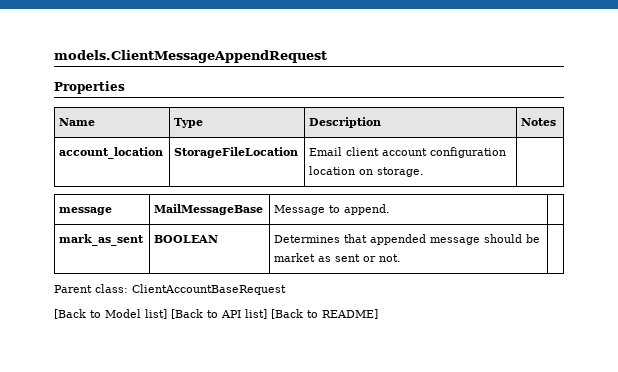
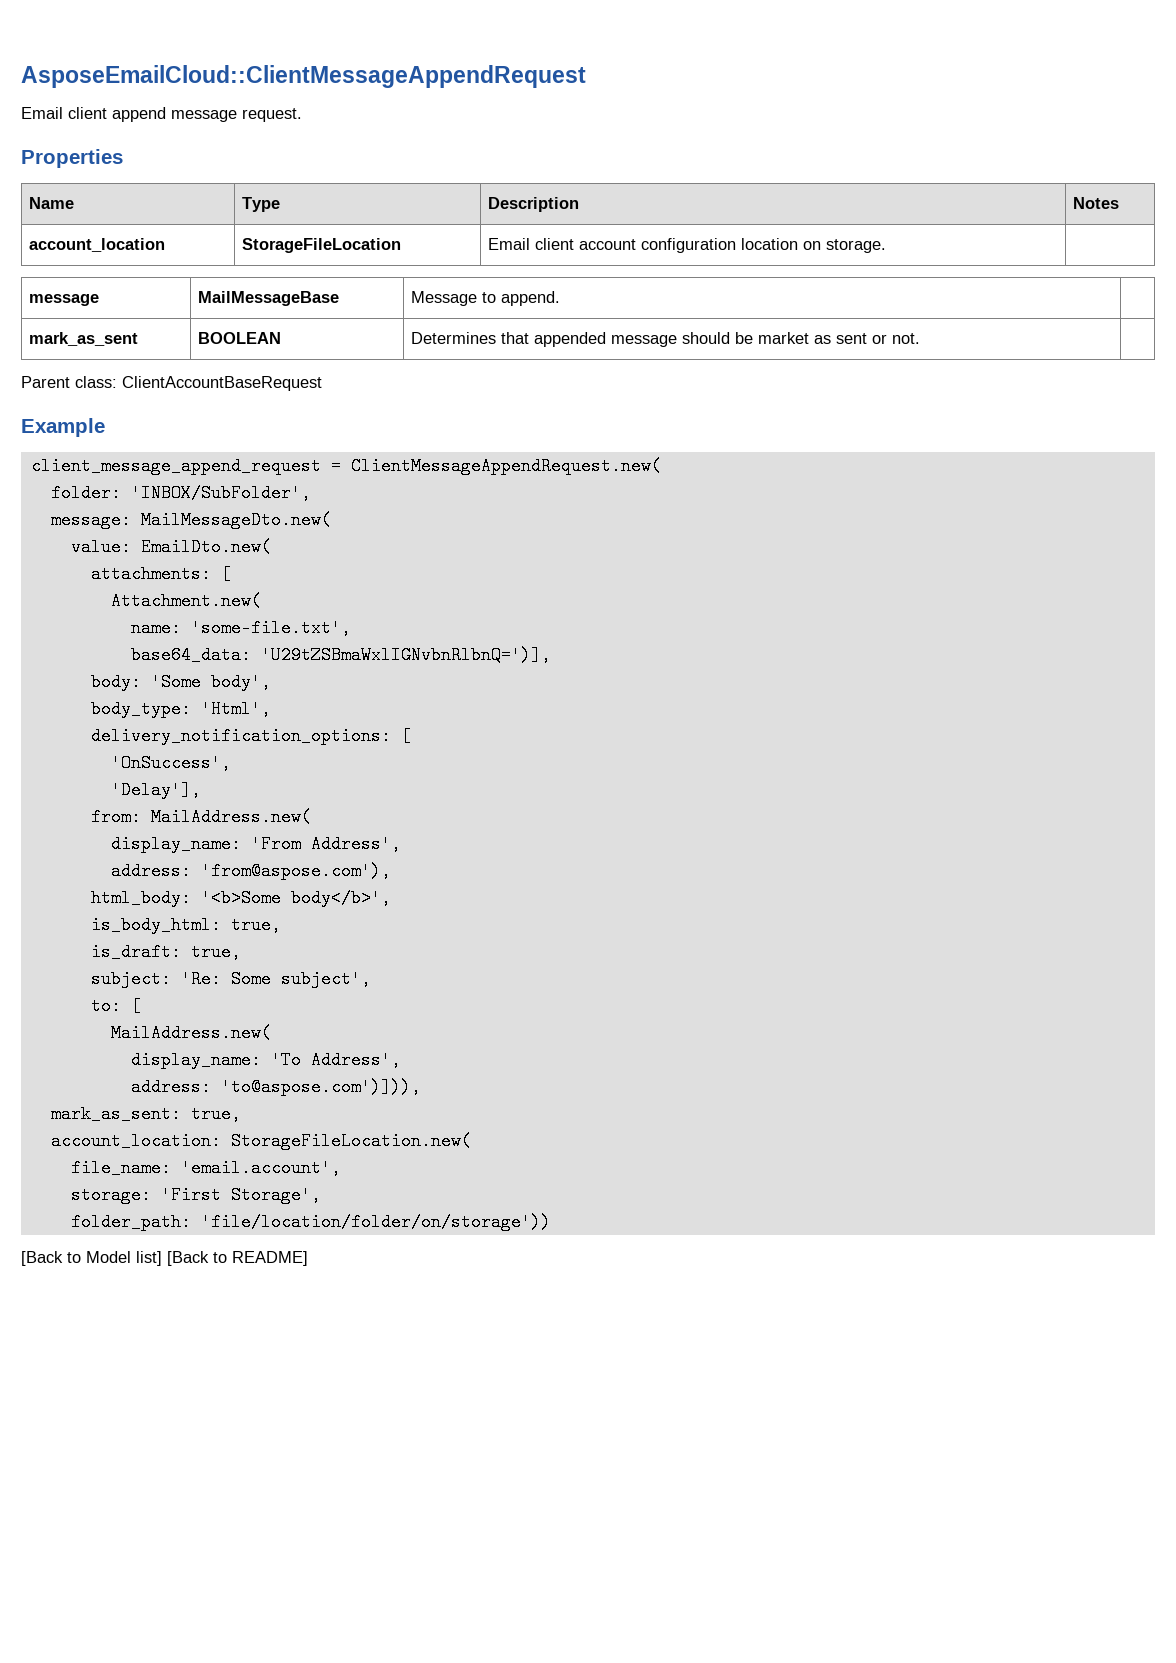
[54,50,327,63] models.ClientMessageAppendRequest -> [21,65,586,88] [21,107,302,122] AsposeEmailCloud::ClientMessageAppendRequest // Email client append message request.
(286, 289) none -> [21,418,105,437] [30,457,661,475] [50,484,311,502] [50,511,331,529] [70,538,271,556] [90,565,231,583] [110,592,261,610] [130,619,351,637] [130,646,551,664] [90,673,271,691] [90,700,271,718] [90,727,411,745] [110,754,231,772] [110,781,201,799] [90,808,311,826] [110,835,401,853] [110,862,391,880] [90,889,391,907] [90,916,281,934] [90,943,241,961] [90,970,371,988] [90,997,141,1015] [110,1024,271,1042] [130,1051,401,1069] [130,1078,421,1096] [50,1105,241,1123] [50,1132,471,1150] [70,1159,341,1177] [70,1186,321,1204] [70,1213,551,1231] // Example // client_message_append_request = ClientMessageAppendRequest.new( // folder: 'INBOX/SubFolder', // message: MailMessageDto.new( // value: EmailDto.new( // attachments: [ // Attachment.new( // name: 'some-file.txt', // base64_data: 'U29tZSBmaWxlIGNvbnRlbnQ=')], // body: 'Some body', // body_type: 'Html', // delivery_notification_options: [ // 'OnSuccess', // 'Delay'], // from: MailAddress.new( // display_name: 'From Address', // address: 'from@aspose.com'), // html_body: '<b>Some body</b>', // is_body_html: true, // is_draft: true, // subject: 'Re: Some subject', // to: [ // MailAddress.new( // display_name: 'To Address', // address: 'to@aspose.com')])), // mark_as_sent: true, // account_location: StorageFileLocation.new( // file_name: 'email.account', // storage: 'First Storage', // folder_path: 'file/location/folder/on/storage'))
[221,309,318,319] API list] [Back to -> (227, 1257) none

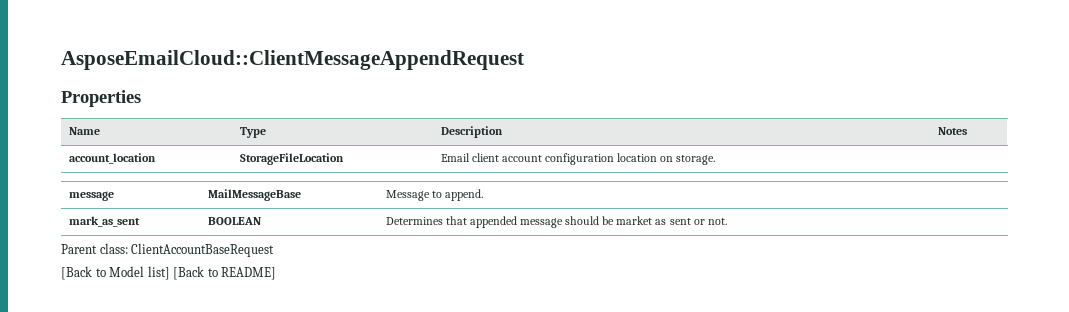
[21,107,302,122] // Email client append message request. -> (524, 60) none
[21,418,105,437] [30,457,661,475] [50,484,311,502] [50,511,331,529] [70,538,271,556] [90,565,231,583] [110,592,261,610] [130,619,351,637] [130,646,551,664] [90,673,271,691] [90,700,271,718] [90,727,411,745] [110,754,231,772] [110,781,201,799] [90,808,311,826] [110,835,401,853] [110,862,391,880] [90,889,391,907] [90,916,281,934] [90,943,241,961] [90,970,371,988] [90,997,141,1015] [110,1024,271,1042] [130,1051,401,1069] [130,1078,421,1096] [50,1105,241,1123] [50,1132,471,1150] [70,1159,341,1177] [70,1186,321,1204] [70,1213,551,1231] // Example // client_message_append_request = ClientMessageAppendRequest.new( // folder: 'INBOX/SubFolder', // message: MailMessageDto.new( // value: EmailDto.new( // attachments: [ // Attachment.new( // name: 'some-file.txt', // base64_data: 'U29tZSBmaWxlIGNvbnRlbnQ=')], // body: 'Some body', // body_type: 'Html', // delivery_notification_options: [ // 'OnSuccess', // 'Delay'], // from: MailAddress.new( // display_name: 'From Address', // address: 'from@aspose.com'), // html_body: '<b>Some body</b>', // is_body_html: true, // is_draft: true, // subject: 'Re: Some subject', // to: [ // MailAddress.new( // display_name: 'To Address', // address: 'to@aspose.com')])), // mark_as_sent: true, // account_location: StorageFileLocation.new( // file_name: 'email.account', // storage: 'First Storage', // folder_path: 'file/location/folder/on/storage')) -> (275, 250) none

